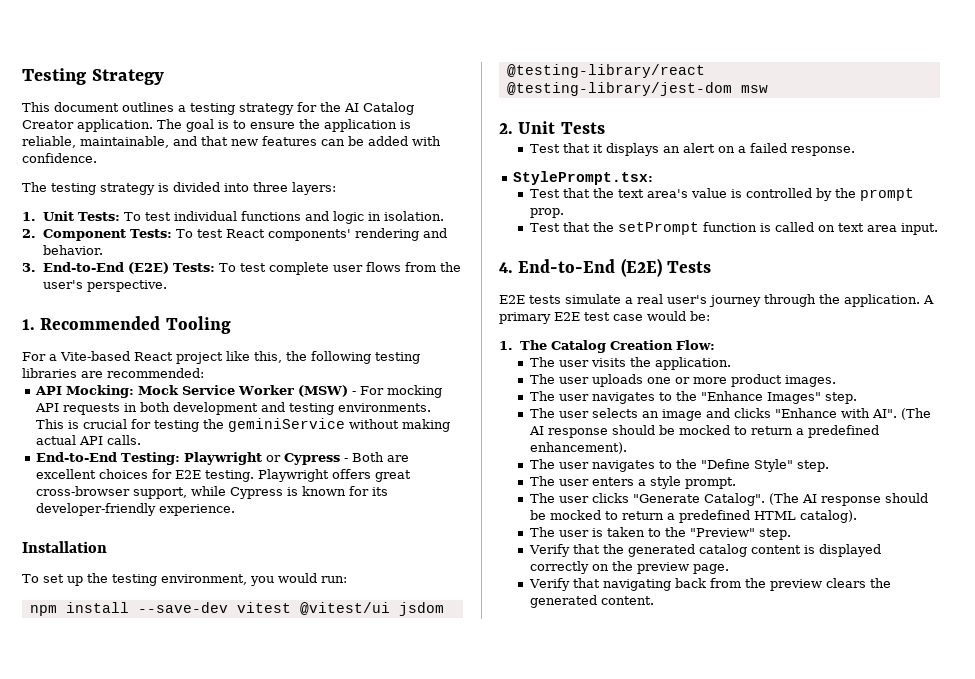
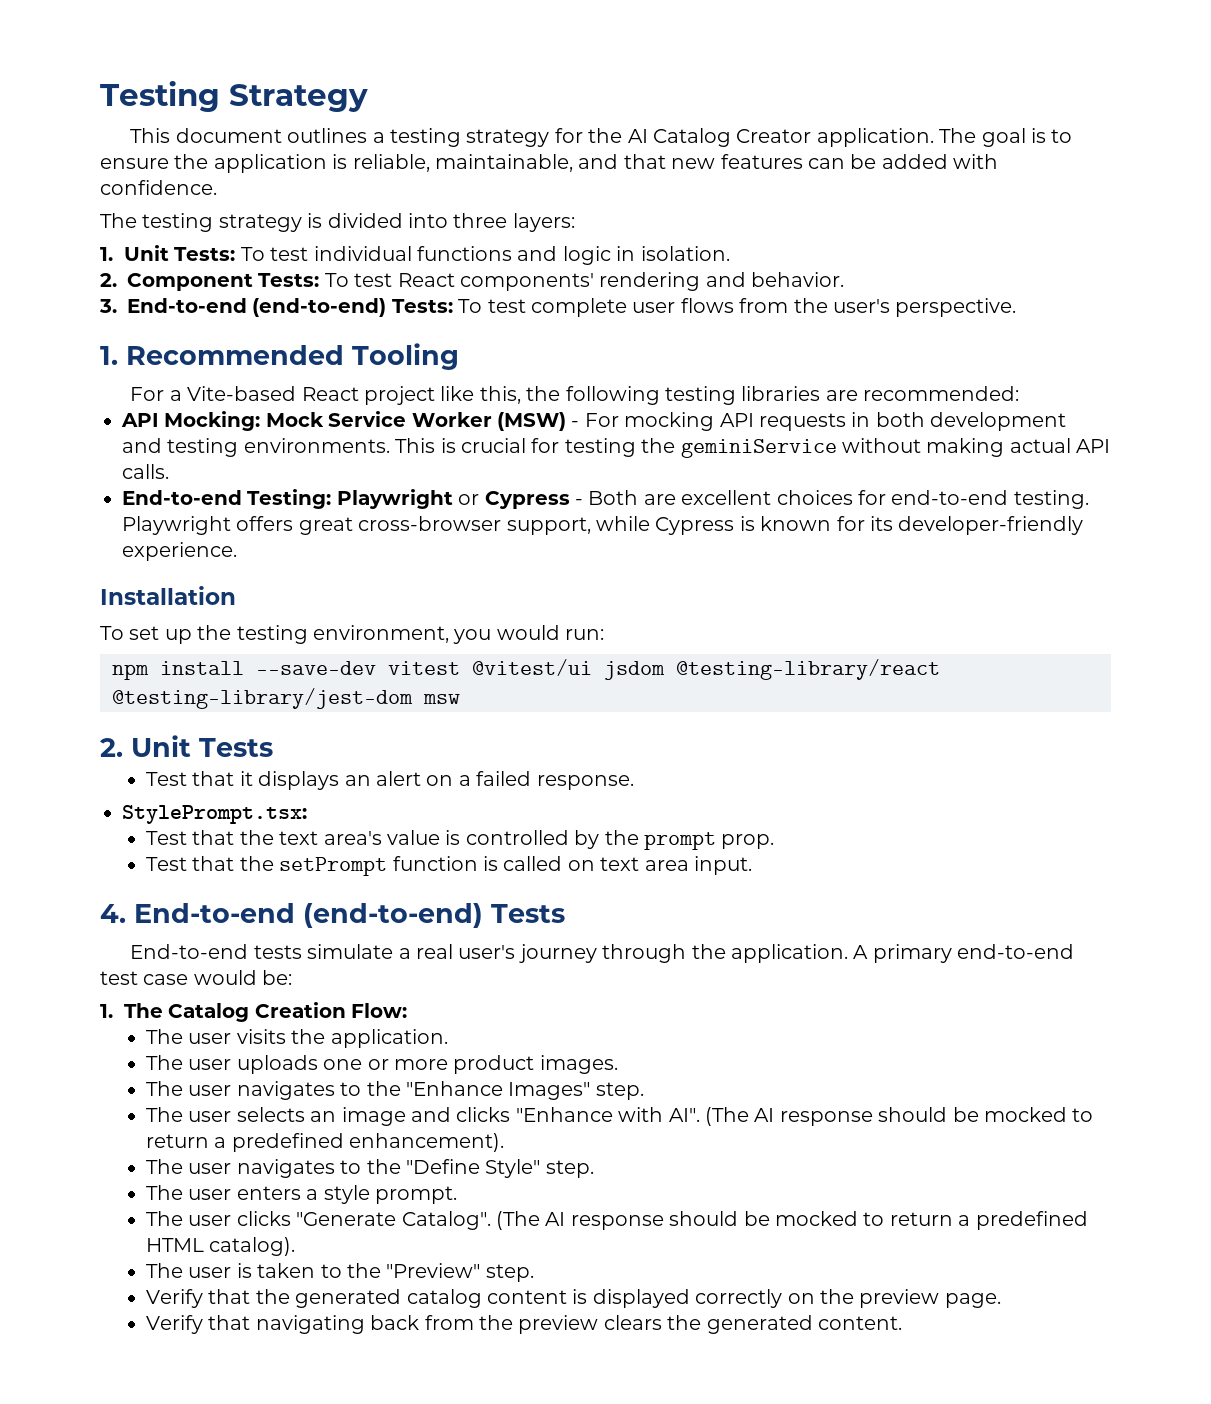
[42,262,169,274] End-to-End (E2E) -> [127,298,387,317] End-to-end (end-to-end)
[36,452,118,462] End-to-End -> [122,490,242,505] End-to-end
[175,470,202,479] E2E -> [891,490,1009,505] end-to-end
[518,258,711,277] [499,295,525,304] End-to-End (E2E) Tests // E2E -> [134,903,565,928] [130,944,249,959] End-to-end (end-to-end) Tests // End-to-end
[554,312,580,321] E2E -> [957,944,1075,959] end-to-end

